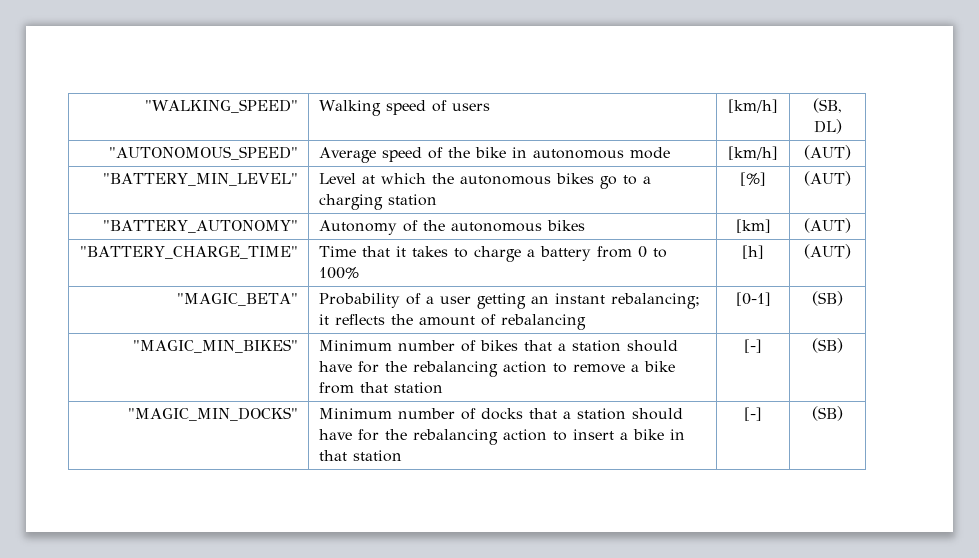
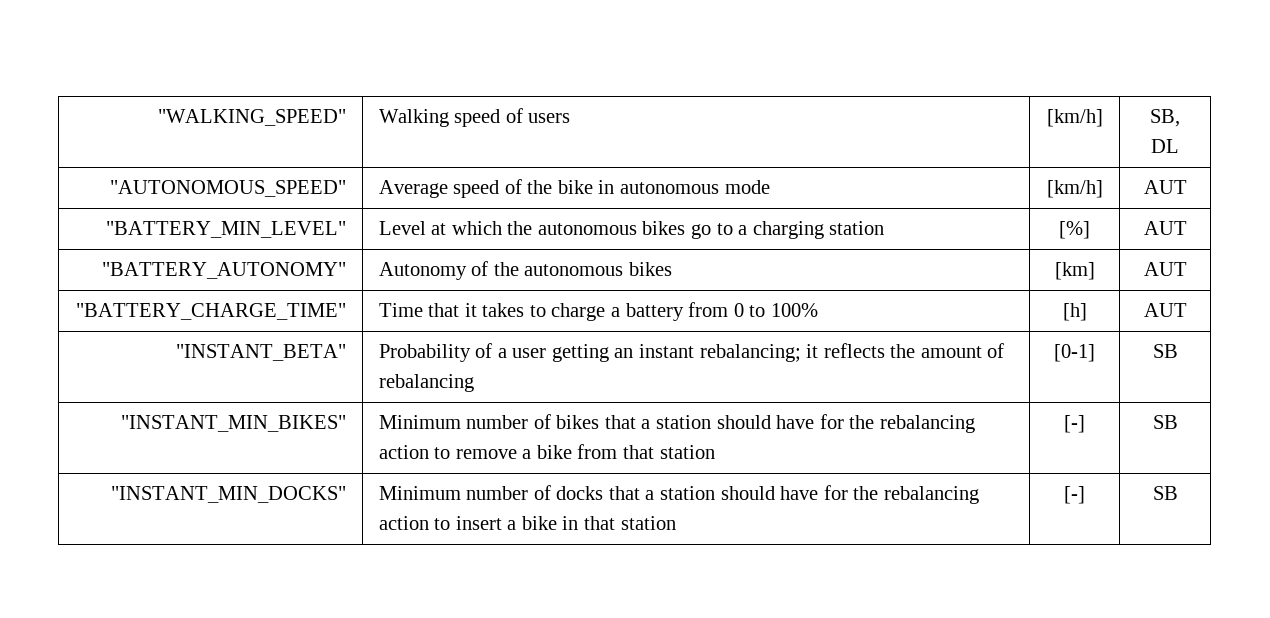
[813,98,842,113] [813,119,842,134] (SB, DL) -> [1150,109,1180,127] [1151,139,1179,153] SB, DL
[804,145,851,160] (AUT) -> [1143,180,1187,194] AUT
[804,171,851,186] (AUT) -> [1143,221,1187,235] AUT
[804,218,851,233] (AUT) -> [1143,262,1187,276] AUT
[804,244,851,259] [177,293,299,306] (AUT) // "MAGIC_BETA" -> [1143,303,1187,317] [176,344,347,361] AUT // "INSTANT_BETA"
[812,291,843,306] [133,339,299,353] (SB) // "MAGIC_MIN_BIKES" -> [1152,344,1178,358] [121,415,347,432] SB // "INSTANT_MIN_BIKES"
[812,338,843,353] [128,407,299,421] (SB) // "MAGIC_MIN_DOCKS" -> [1152,415,1178,429] [111,486,347,503] SB // "INSTANT_MIN_DOCKS"
[812,406,843,421] (SB) -> [1152,486,1178,500] SB

